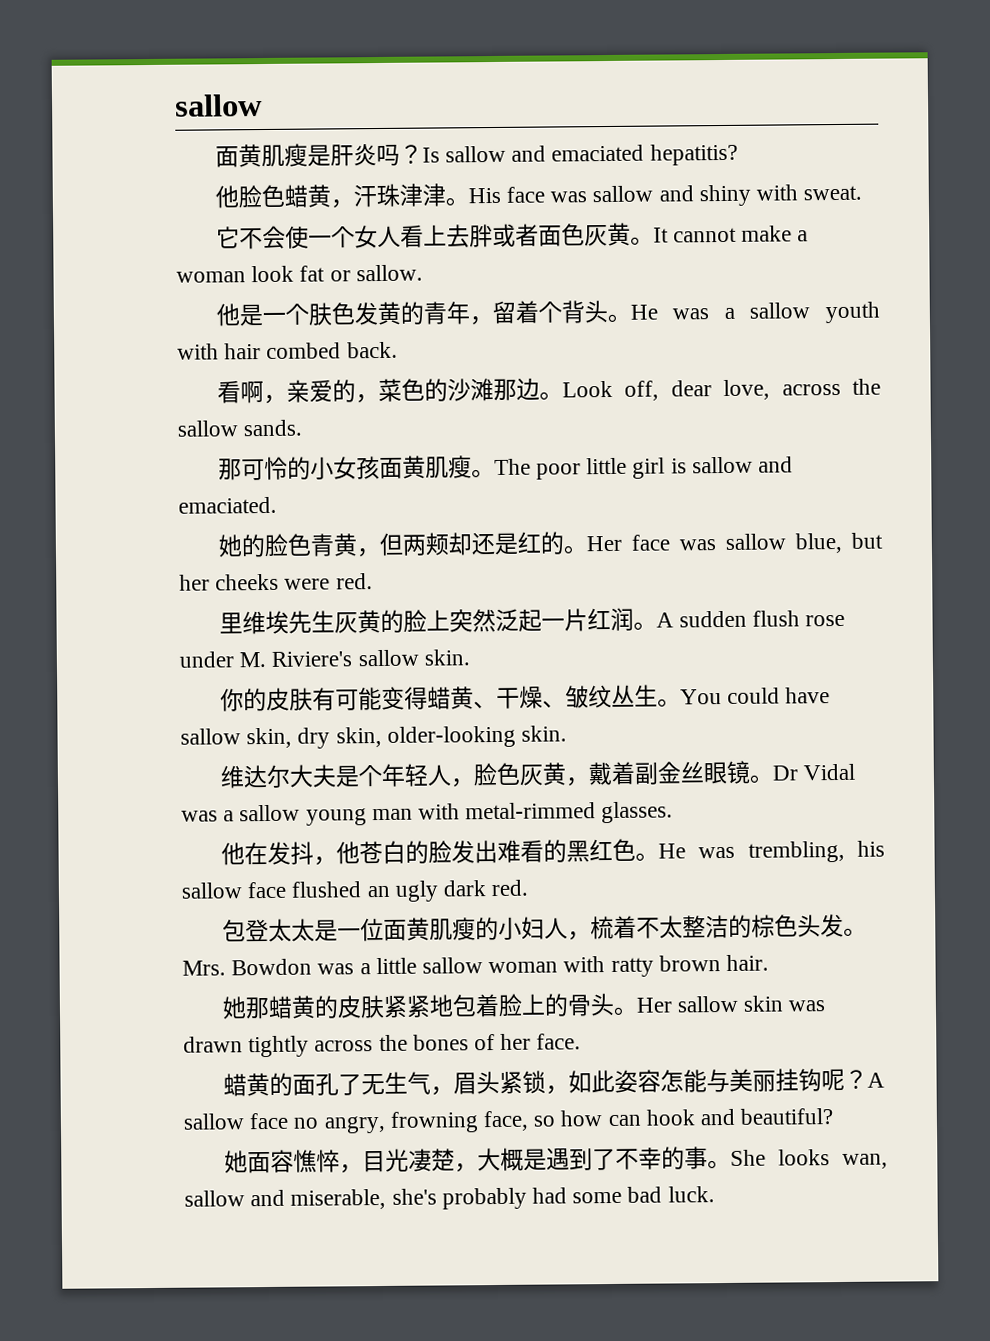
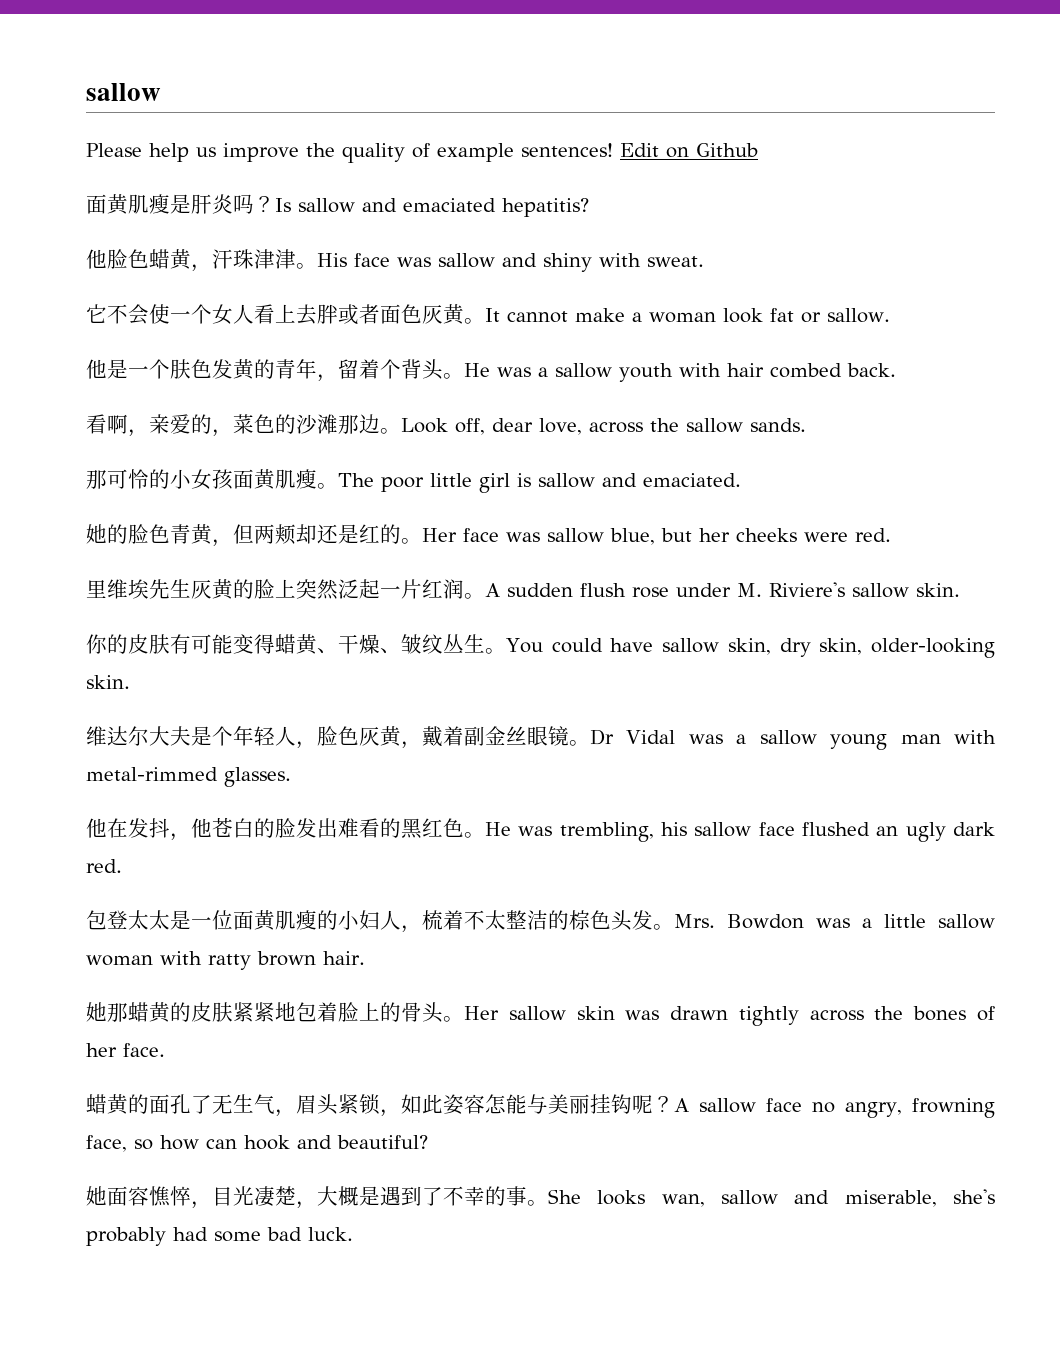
[174,94,263,117] sallow -> [86,83,161,101] [86,143,758,163] sallow // Please help us improve the quality of example sentences! Edit on Github

